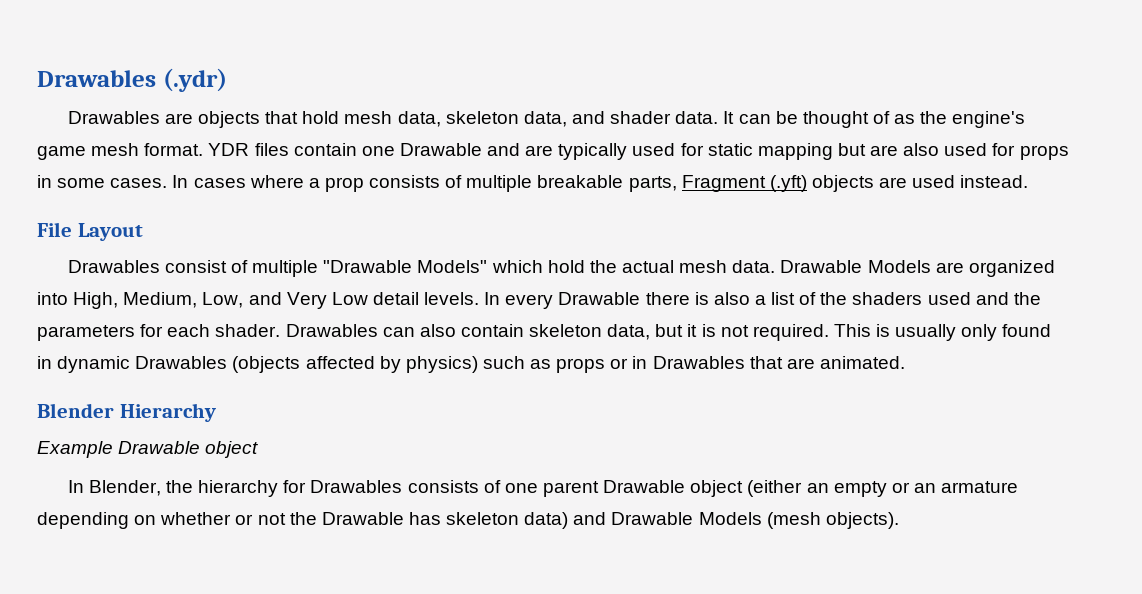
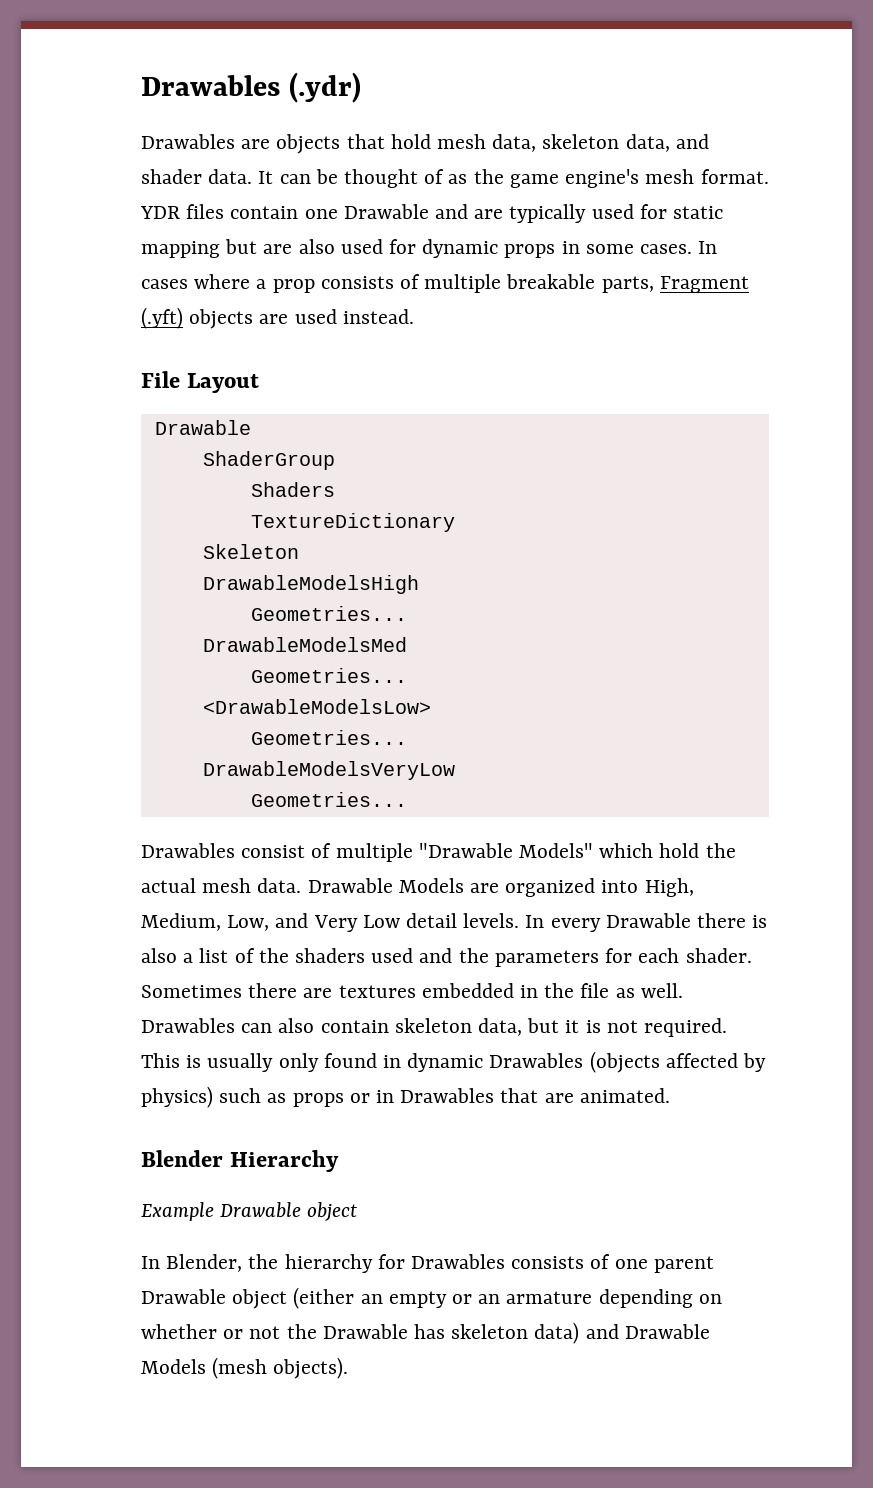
[952,111,1026,128] [37,146,86,160] engine's game -> [509,169,640,188] game engine's
(1016, 149) none -> [422,239,499,258] dynamic
(143, 232) none -> [154,420,251,435] [202,451,335,470] [250,482,335,497] [250,513,455,532] [202,544,299,559] [202,575,419,594] [250,606,407,621] [202,637,407,652] [250,668,407,683] [202,699,431,714] [250,730,407,745] [202,761,455,780] [250,792,407,807] // Drawable // ShaderGroup // Shaders // TextureDictionary // Skeleton // DrawableModelsHigh // Geometries... // DrawableModelsMed // Geometries... // <DrawableModelsLow> // Geometries... // DrawableModelsVeryLow // Geometries...
(281, 330) none -> [141,983,683,998] Sometimes there are textures embedded in the file as well.

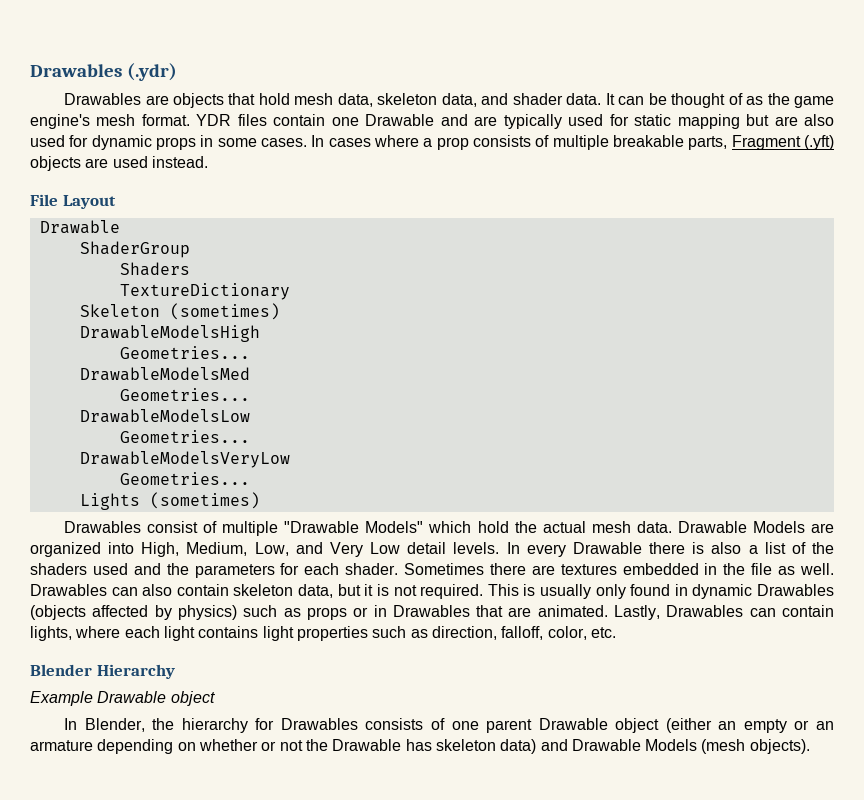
(299, 551) none -> [169,303,280,320] (sometimes)
[202,699,431,714] <DrawableModelsLow> -> [79,409,250,423] DrawableModelsLow
(407, 799) none -> [79,492,260,510] // Lights (sometimes)
(670, 1095) none -> [614,605,834,620] [30,626,616,641] Lastly, Drawables can contain lights, where each light contains light properties such as direction, falloff, color, etc.

